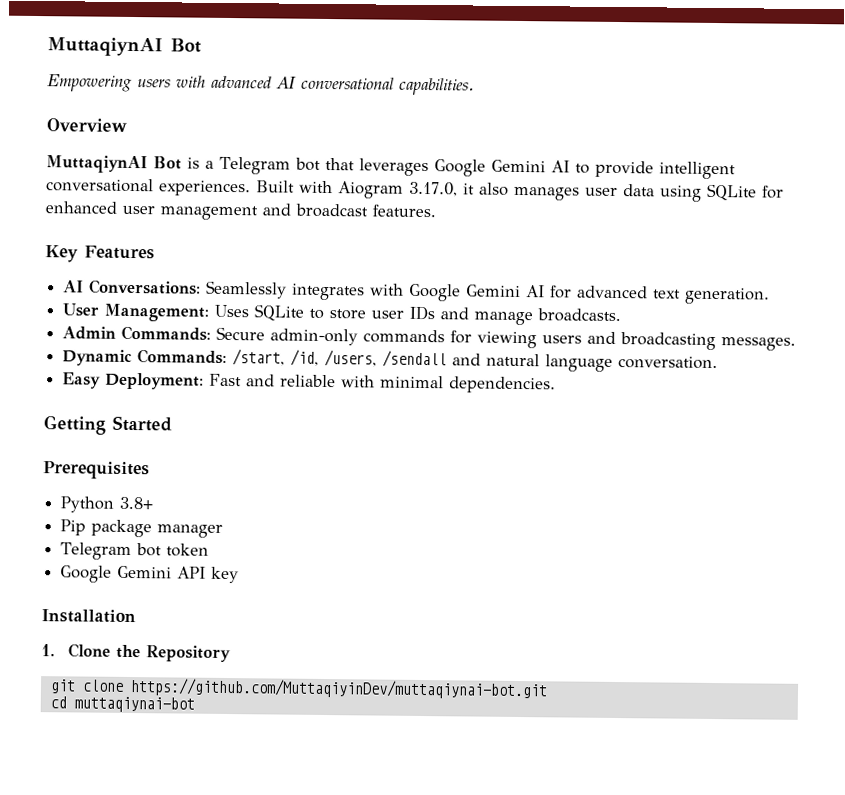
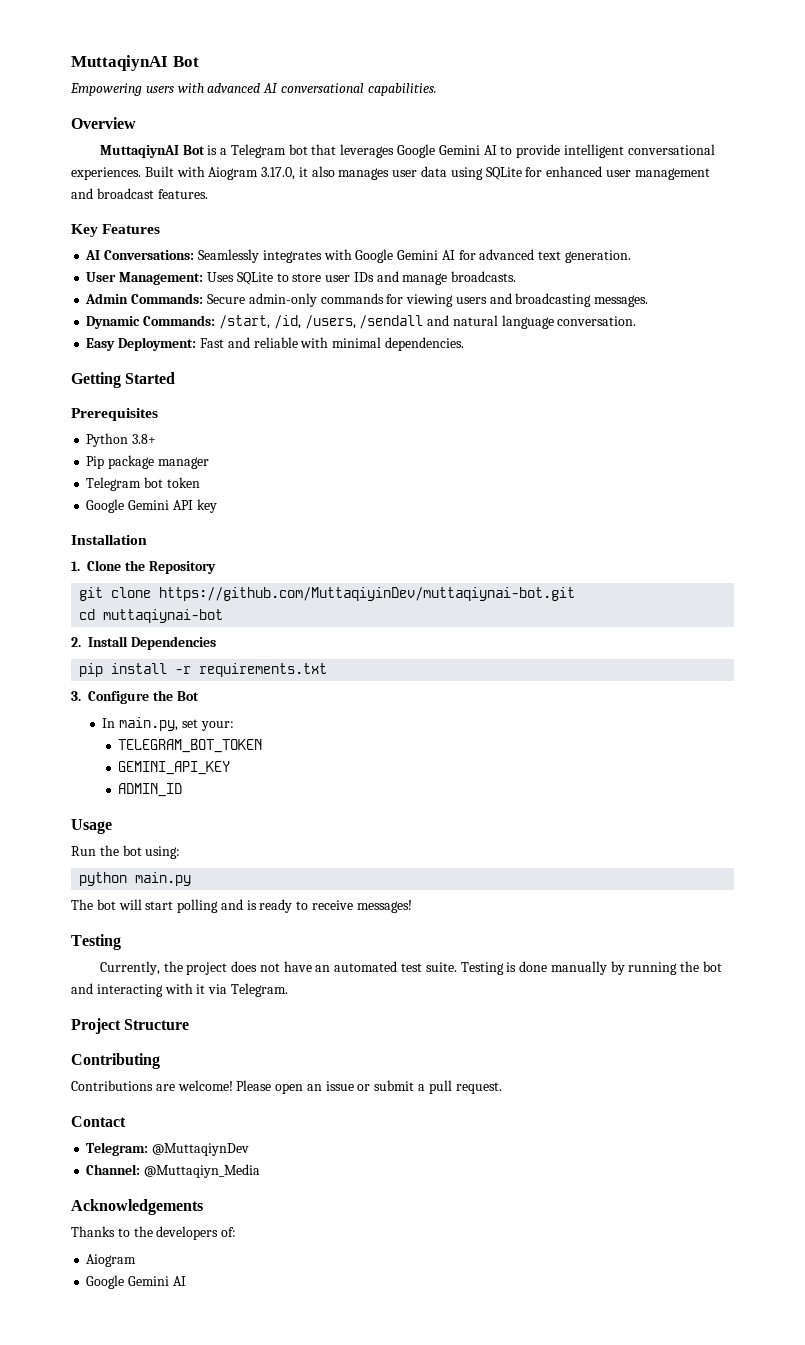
(195, 704) none -> [71,636,216,650] [79,663,328,677] [71,690,199,704] [102,717,234,731] [118,739,263,753] [118,761,231,775] [118,783,183,797] [71,819,112,834] [71,845,181,859] [79,872,192,886] [71,899,412,913] [71,934,121,950] [99,961,723,975] [71,983,288,997] [71,1018,190,1034] [71,1053,160,1069] [71,1080,502,1094] [71,1116,126,1127] [86,1142,250,1156] [86,1164,261,1178] [71,1199,203,1215] [71,1226,237,1240] [86,1254,137,1267] [86,1275,186,1289] // 2. Install Dependencies // pip install -r requirements.txt // 3. Configure the Bot // In main.py, set your: // TELEGRAM_BOT_TOKEN // GEMINI_API_KEY // ADMIN_ID // Usage // Run the bot using: // python main.py // The bot will start polling and is ready to receive messages! // Testing // Currently, the project does not have an automated test suite. Testing is done manually by running the bot and interacting with it via Telegram. // Project Structure // Contributing // Contributions are welcome! Please open an issue or submit a pull request. // Contact // Telegram: @MuttaqiynDev // Channel: @Muttaqiyn_Media // Acknowledgements // Thanks to the developers of: // Aiogram // Google Gemini AI

